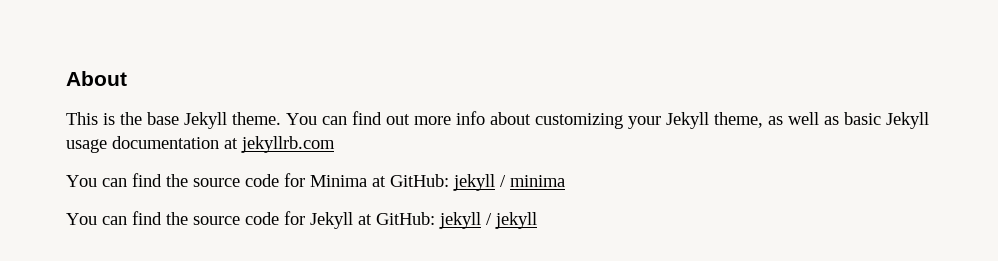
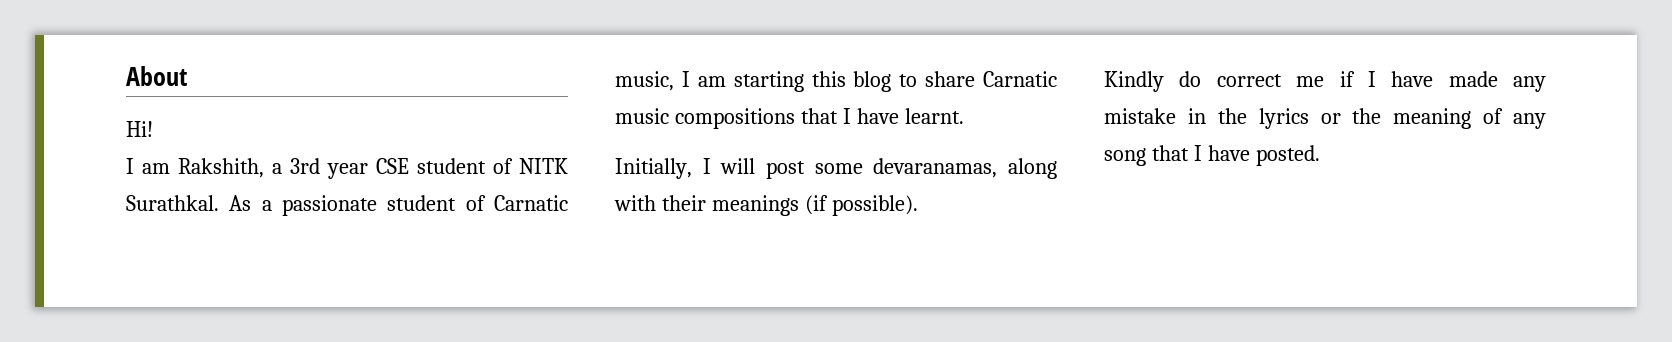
[66,111,929,129] [66,136,335,153] [66,173,565,191] [66,211,537,229] This is the base Jekyll theme. You can find out more info about customizing your Jekyll theme, as well as basic Jekyll usage documentation at jekyllrb.com // You can find the source code for Minima at GitHub: jekyll / minima // You can find the source code for Jekyll at GitHub: jekyll / jekyll -> [126,121,153,137] [126,158,568,179] [126,195,568,216] [615,71,1057,92] [615,108,964,129] [615,158,1057,179] [614,195,918,216] [1104,71,1546,92] [1104,108,1546,129] [1104,145,1320,166] Hi! // I am Rakshith, a 3rd year CSE student of NITK Surathkal. As a passionate student of Carnatic music, I am starting this blog to share Carnatic music compositions that I have learnt. // Initially, I will post some devaranamas, along with their meanings (if possible). // Kindly do correct me if I have made any mistake in the lyrics or the meaning of any song that I have posted.

